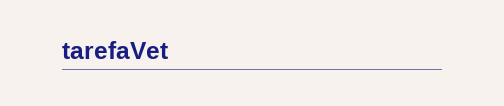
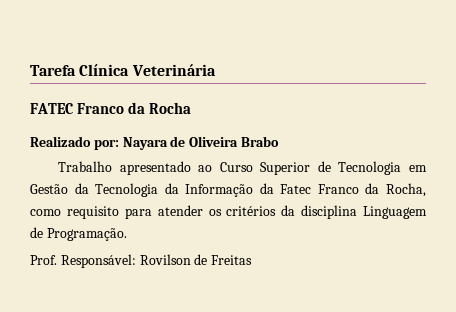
[62,41,168,59] tarefaVet -> [30,64,216,76] [30,102,191,114] [30,136,279,150] [58,161,428,175] [30,183,426,197] [30,205,427,219] [30,227,127,241] [30,254,253,268] Tarefa Clínica Veterinária // FATEC Franco da Rocha // Realizado por: Nayara de Oliveira Brabo // Trabalho apresentado ao Curso Superior de Tecnologia em Gestão da Tecnologia da Informação da Fatec Franco da Rocha, como requisito para atender os critérios da disciplina Linguagem de Programação. // Prof. Responsável: Rovilson de Freitas

